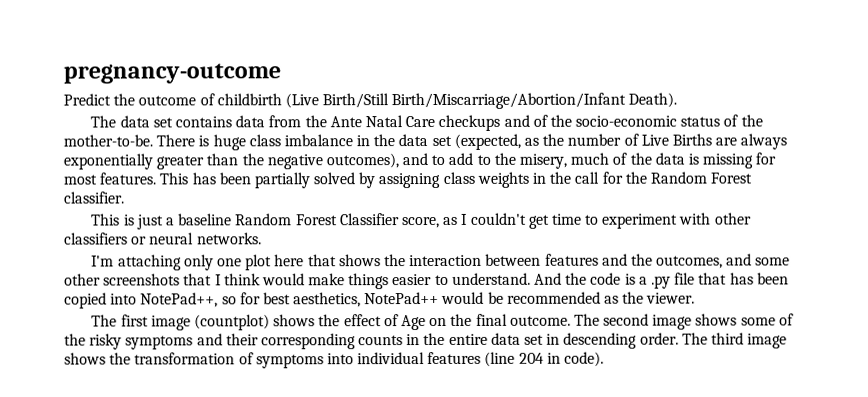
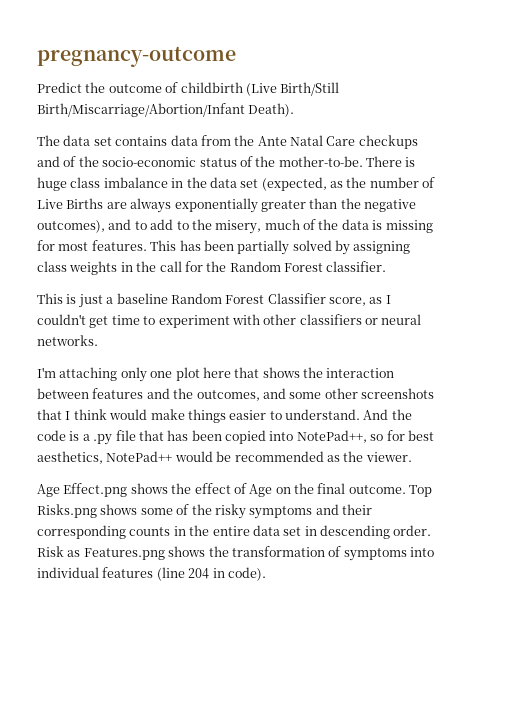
[91,314,271,331] The first image (countplot) -> [37,483,128,497] Age Effect.png
[573,313,693,330] The second image -> [409,485,433,497] [37,504,97,518] Top Risks.png
[681,332,788,349] The third image -> [37,546,165,560] Risk as Features.png

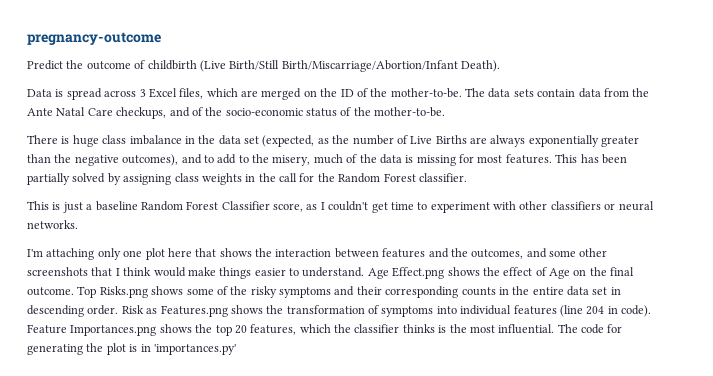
[37,135,168,146] The data set contains -> [27,88,576,100] Data is spread across 3 Excel files, which are merged on the ID of the mother-to-be. The data sets contain
[358,135,418,149] checkups -> [116,107,167,119] checkups,
(363, 161) none -> (446, 112) //
[363,409,412,420] [37,430,434,445] [37,451,412,464] And the code is a .py file that has been copied into NotePad++, so for best aesthetics, NotePad++ would be recommended as the viewer. // -> (365, 272) none
(266, 574) none -> [27,324,623,336] [27,343,236,355] Feature Importances.png shows the top 20 features, which the classifier thinks is the most influential. The code for generating the plot is in 'importances.py'

